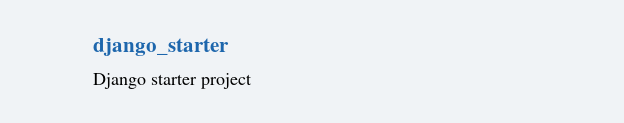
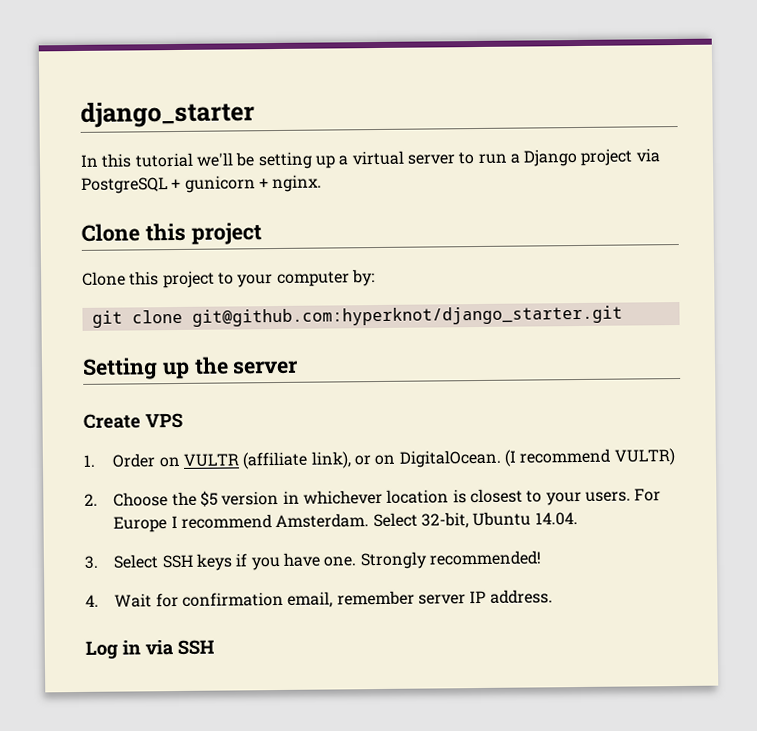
[93,73,252,89] Django starter project -> [80,148,660,170] [81,174,323,194] [81,222,262,245] [82,269,375,289] [91,305,623,328] [82,356,300,380] [83,412,183,429] [83,448,676,470] [84,488,662,507] [113,511,578,533] [84,550,541,571] [85,589,553,608] [85,639,214,659] In this tutorial we'll be setting up a virtual server to run a Django project via PostgreSQL + gunicorn + nginx. // Clone this project // Clone this project to your computer by: // git clone git@github.com:hyperknot/django_starter.git // Setting up the server // Create VPS // 1. Order on VULTR (affiliate link), or on DigitalOcean. (I recommend VULTR) // 2. Choose the $5 version in whichever location is closest to your users. For Europe I recommend Amsterdam. Select 32-bit, Ubuntu 14.04. // 3. Select SSH keys if you have one. Strongly recommended! // 4. Wait for confirmation email, remember server IP address. // Log in via SSH

